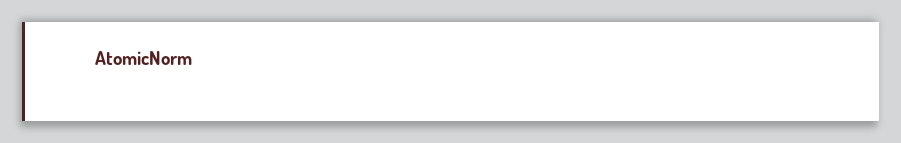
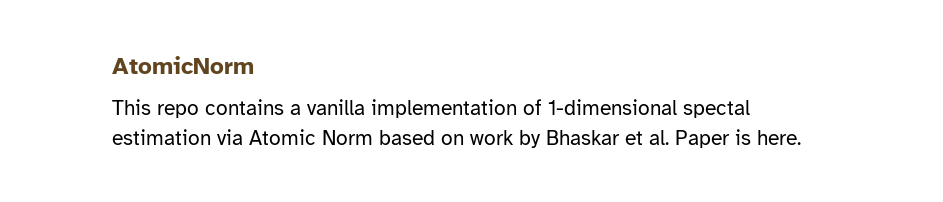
(192, 58) none -> [112,99,750,118] [112,129,801,148] // This repo contains a vanilla implementation of 1-dimensional spectal estimation via Atomic Norm based on work by Bhaskar et al. Paper is here.

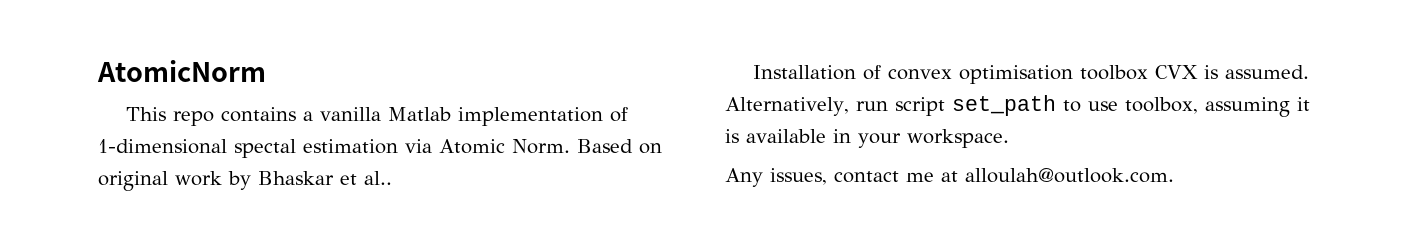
(365, 107) none -> [388,107,452,121] Matlab
[322,129,801,148] Norm based on work by Bhaskar et al. Paper is here. -> [512,139,662,154] [98,171,392,191] [753,65,1310,84] [725,95,1310,117] [725,129,1009,148] [725,168,1174,187] Norm. Based on original work by Bhaskar et al.. // Installation of convex optimisation toolbox CVX is assumed. Alternatively, run script set_path to use toolbox, assuming it is available in your workspace. // Any issues, contact me at alloulah@outlook.com.

